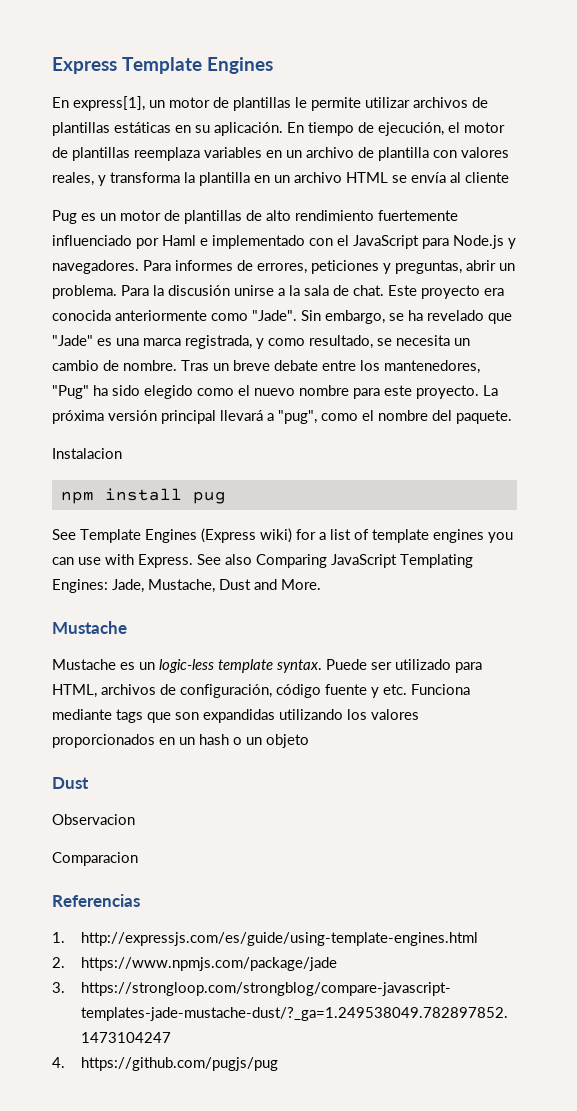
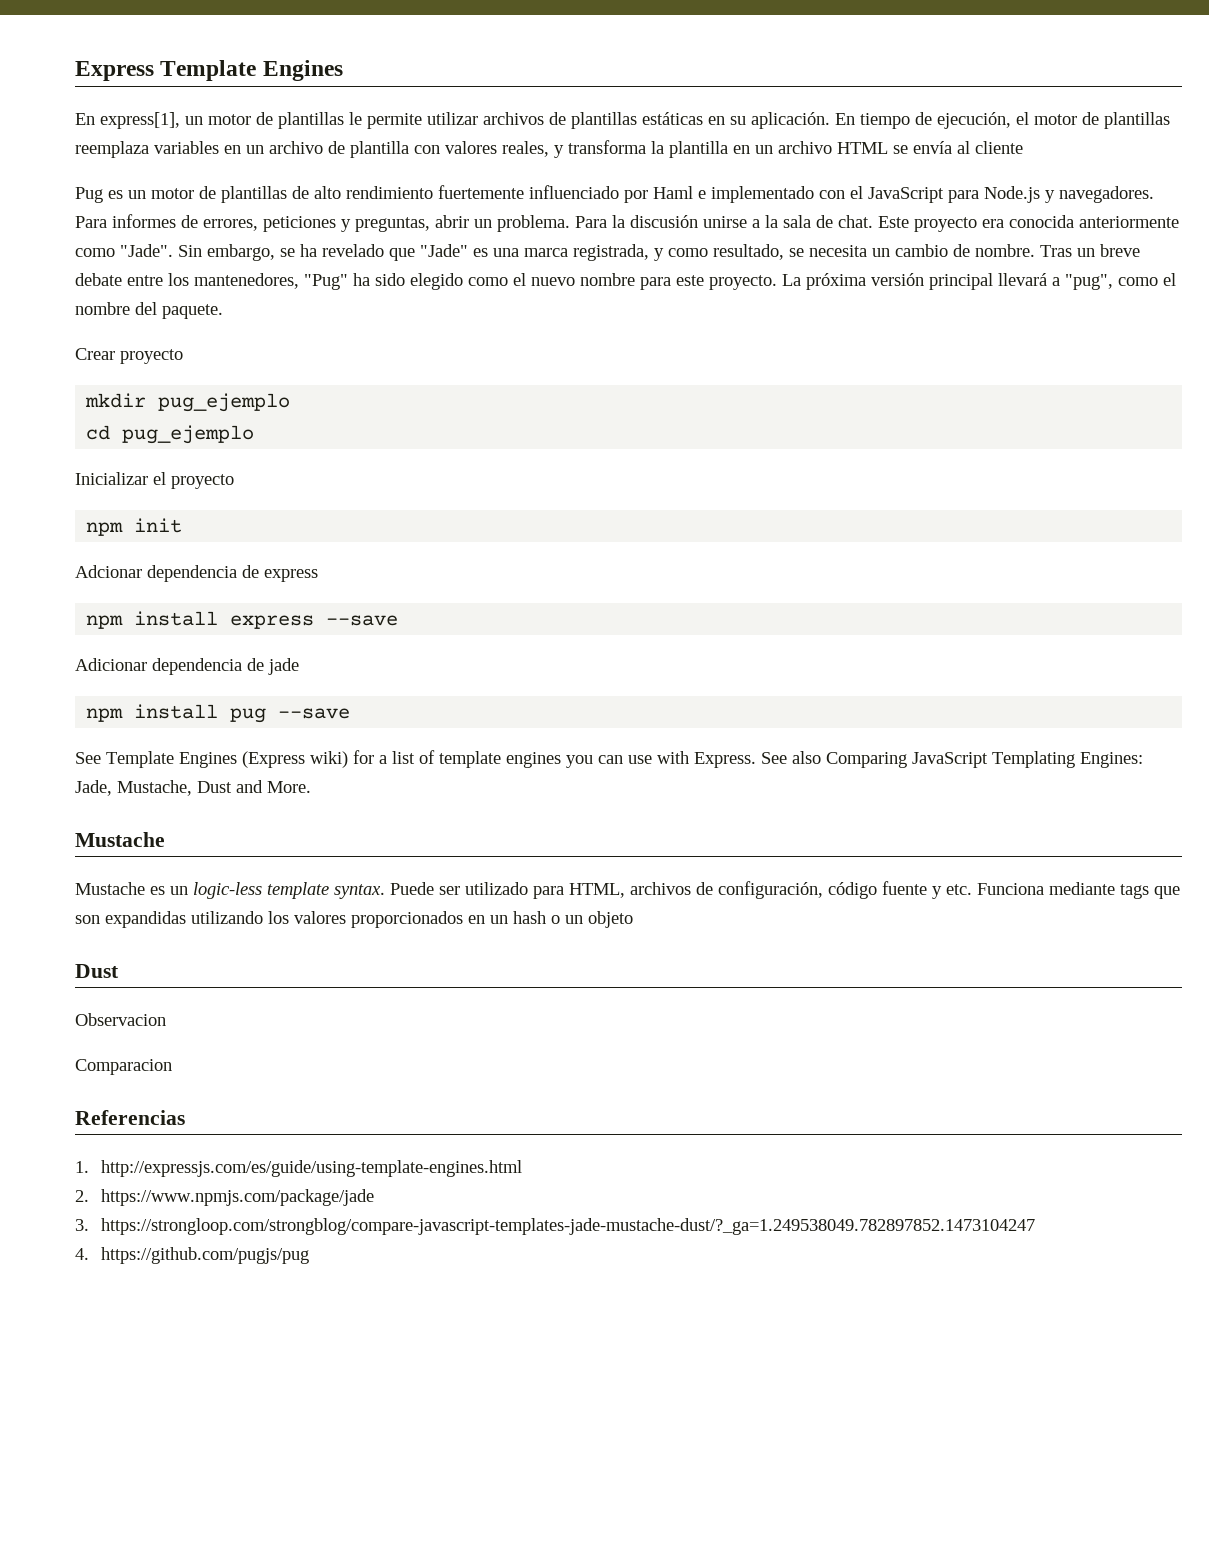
[52,448,122,459] Instalacion -> [75,348,183,364] [85,393,291,412] [86,425,255,444] [75,472,234,489] [86,518,183,536] [75,565,318,582] [86,611,399,629] [75,658,299,675] Crear proyecto // mkdir pug_ejemplo // cd pug_ejemplo // Inicializar el proyecto // npm init // Adcionar dependencia de express // npm install express --save // Adicionar dependencia de jade
(226, 497) none -> [278,708,351,719] --save

